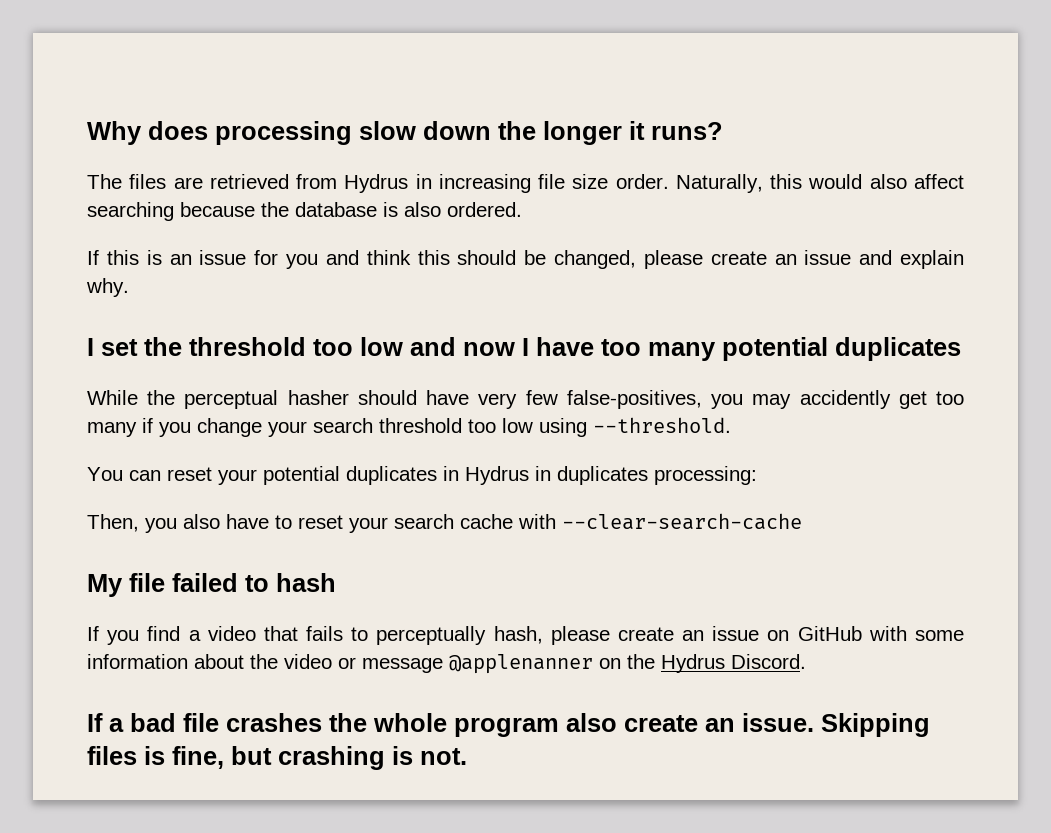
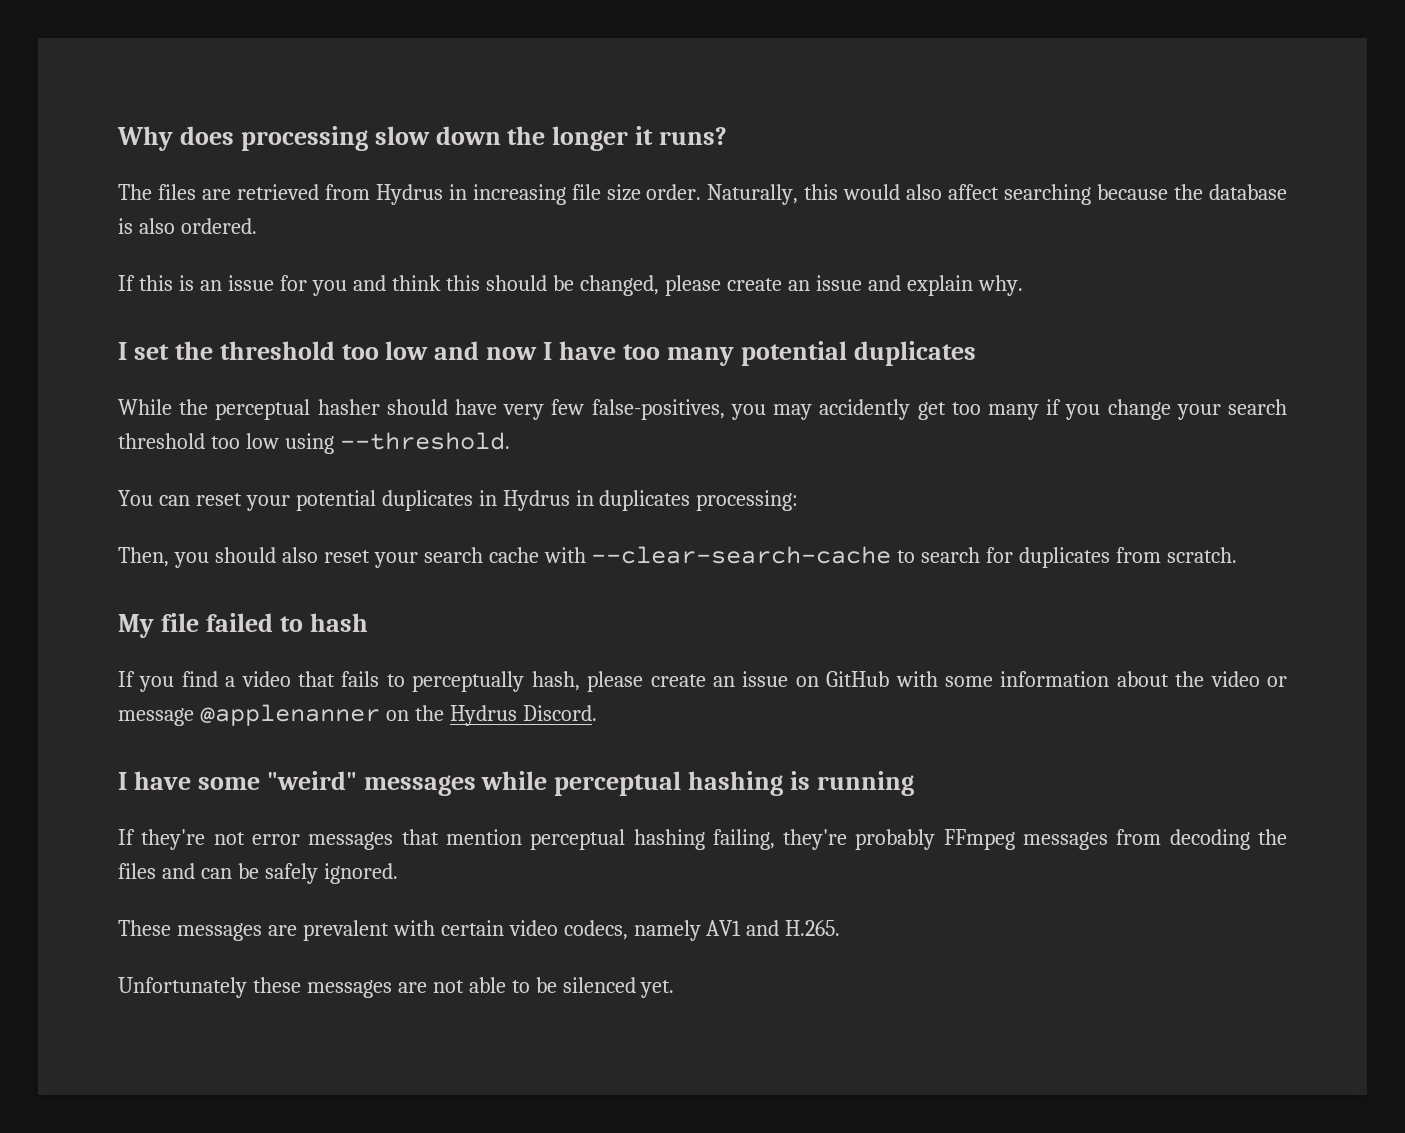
[183,514,292,529] also have to -> [214,547,318,563] should also
(802, 521) none -> [897,547,1238,568] to search for duplicates from scratch.
[87,713,930,737] [87,746,467,770] If a bad file crashes the whole program also create an issue. Skipping files is fine, but crashing is not. -> [118,771,914,796] [118,829,1287,850] [118,863,398,884] [118,920,841,941] [118,977,675,998] I have some "weird" messages while perceptual hashing is running // If they're not error messages that mention perceptual hashing failing, they're probably FFmpeg messages from decoding the files and can be safely ignored. // These messages are prevalent with certain video codecs, namely AV1 and H.265. // Unfortunately these messages are not able to be silenced yet.

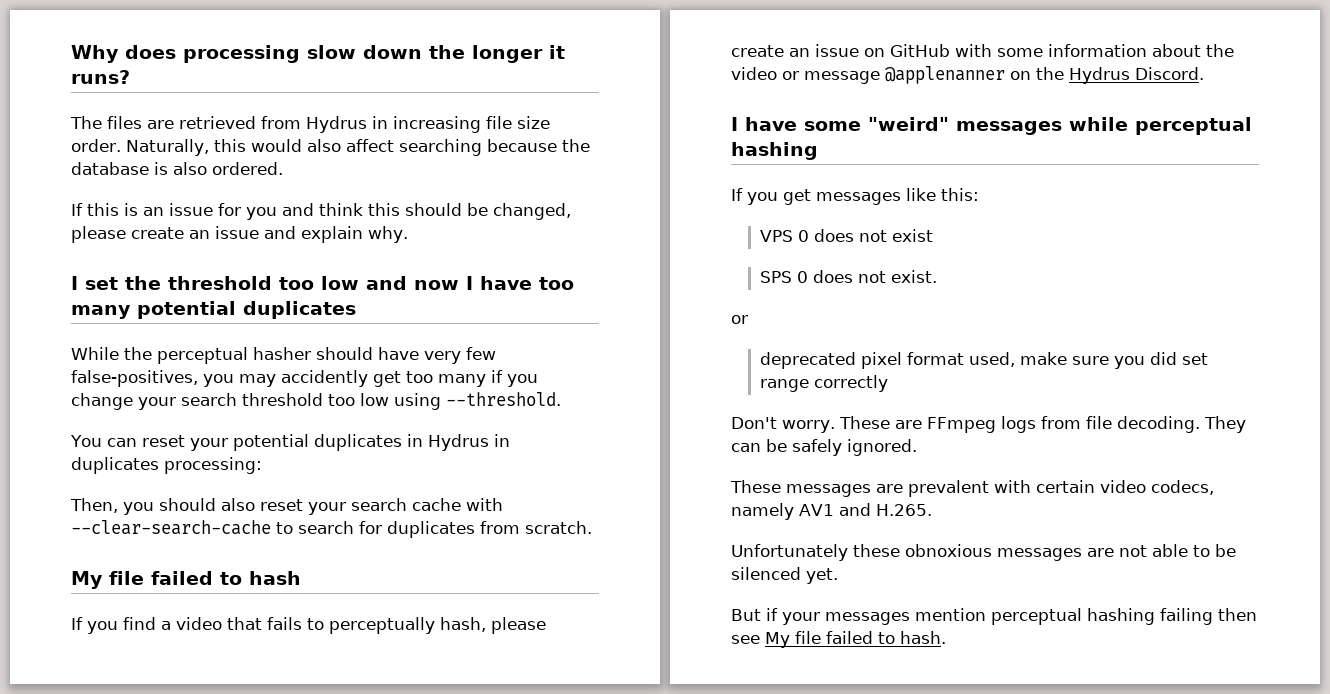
[790,771,914,796] [118,829,1287,850] [118,863,195,879] is running // If they're not error messages that mention perceptual hashing failing, they're probably FFmpeg messages from decoding the files and -> [731,188,979,205] [759,229,933,242] [759,270,937,283] [731,315,748,324] [759,352,1208,369] [759,375,888,392] [731,416,1246,433] // If you get messages like this: // VPS 0 does not exist // SPS 0 does not exist. // or // deprecated pixel format used, make sure you did set range correctly // Don't worry. These are FFmpeg logs from file decoding. They
(301, 985) none -> [905,544,992,557] obnoxious
(675, 989) none -> [731,608,1257,625] [731,631,946,648] // But if your messages mention perceptual hashing failing then see My file failed to hash.

